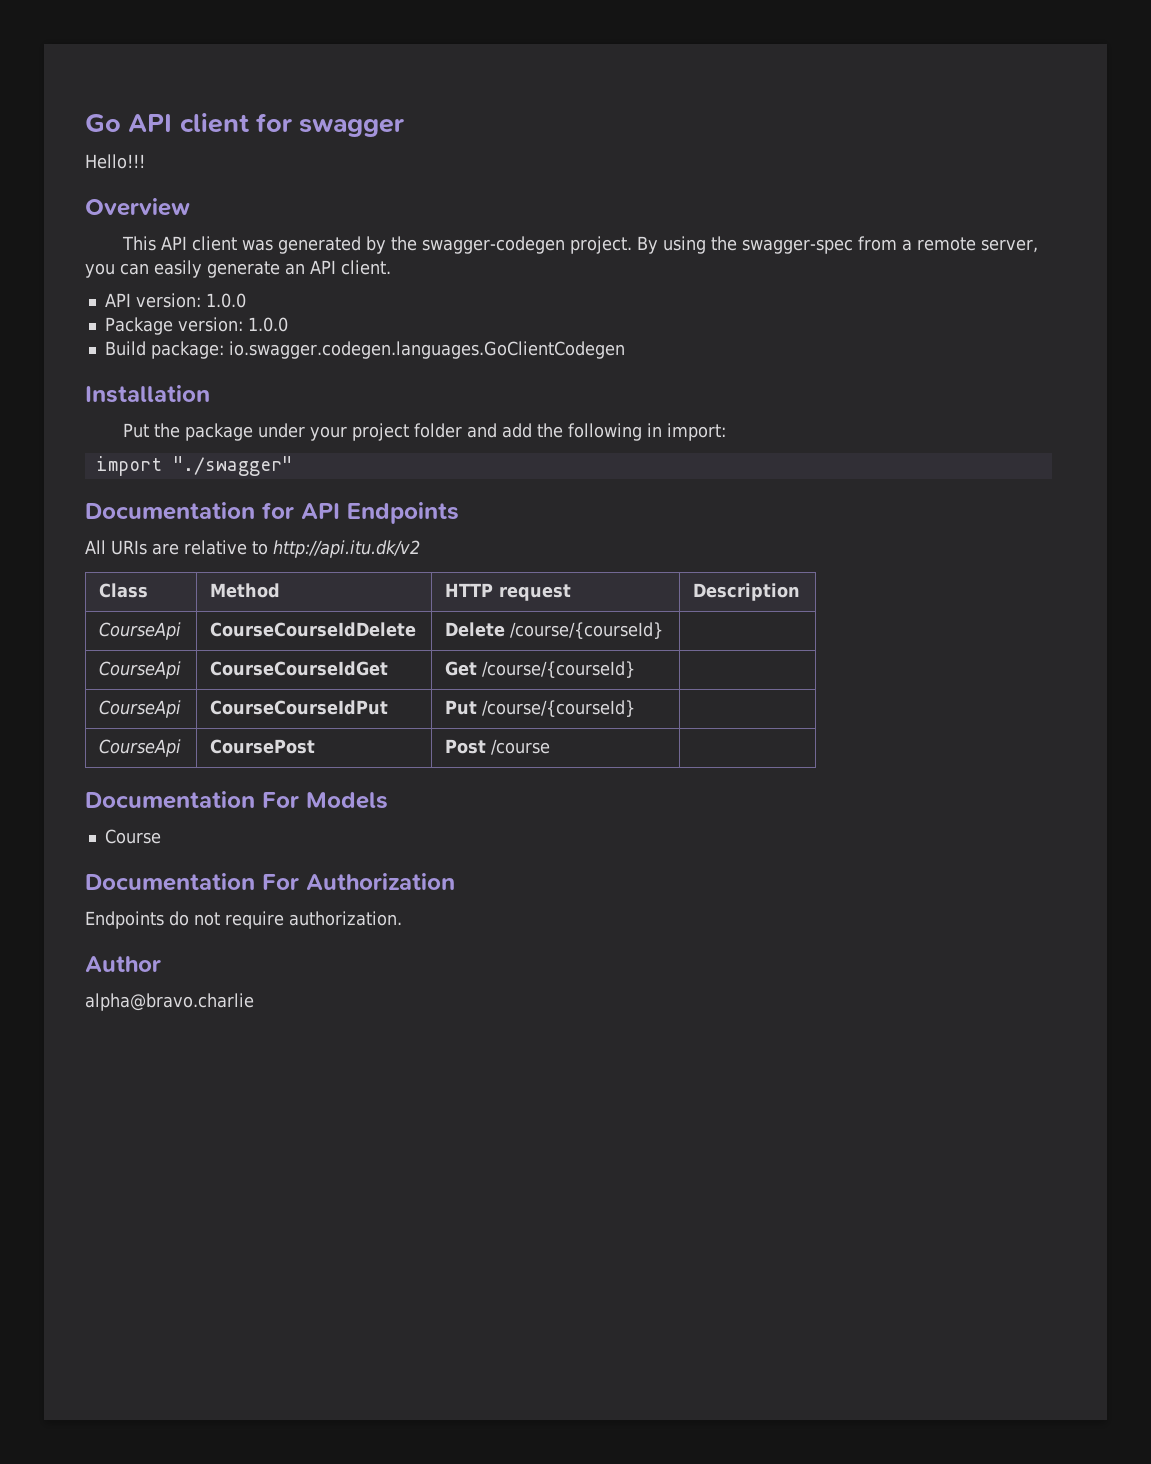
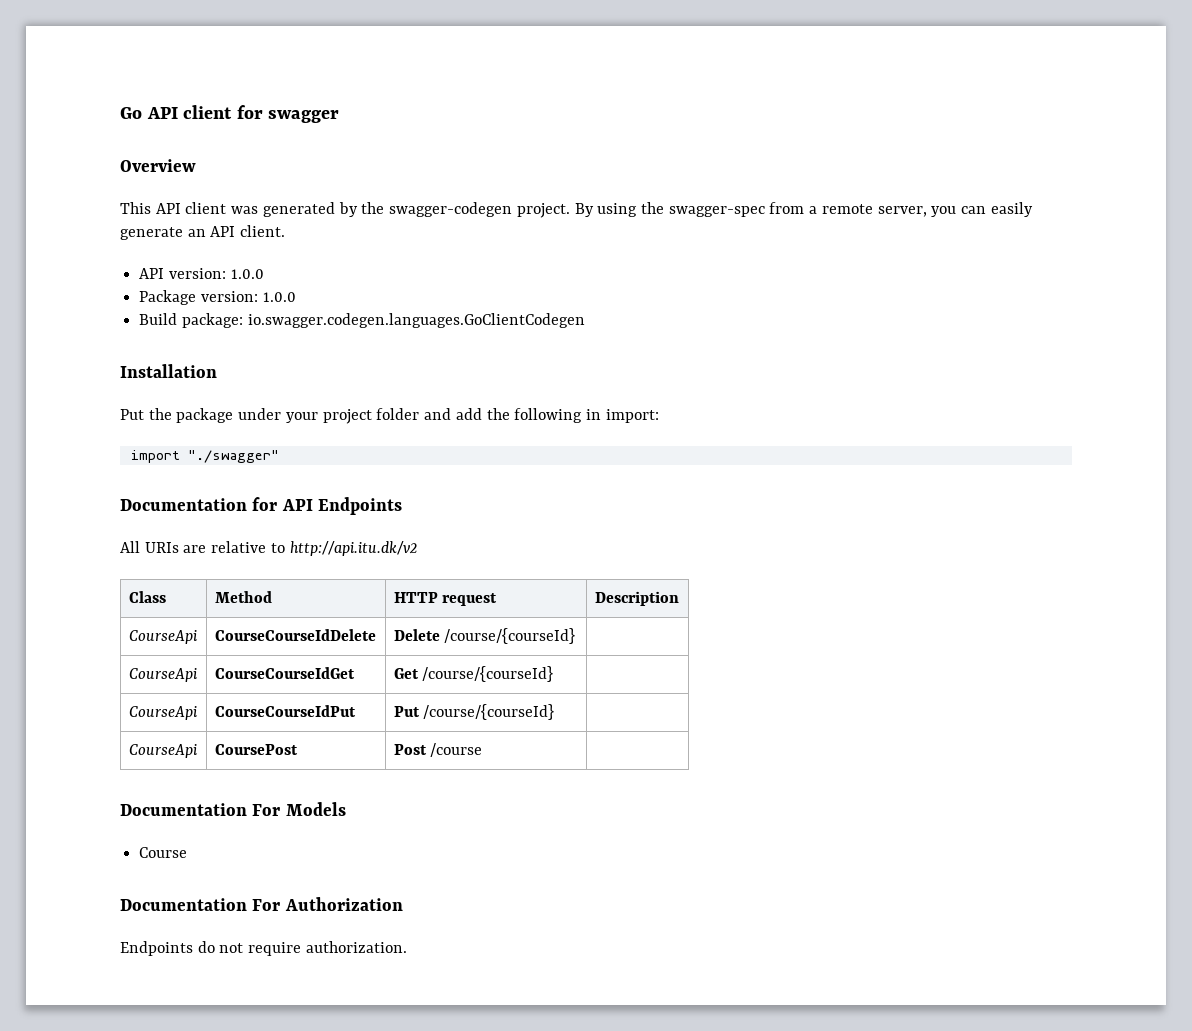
[85,154,145,169] // Hello!!! -> (340, 116) none
[85,956,161,972] [85,993,254,1011] // Author // alpha@bravo.charlie -> (407, 947) none

